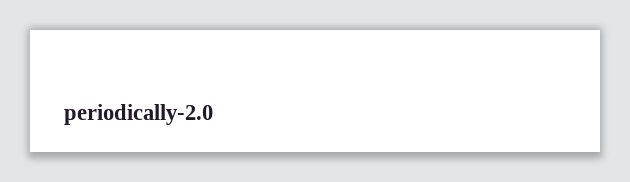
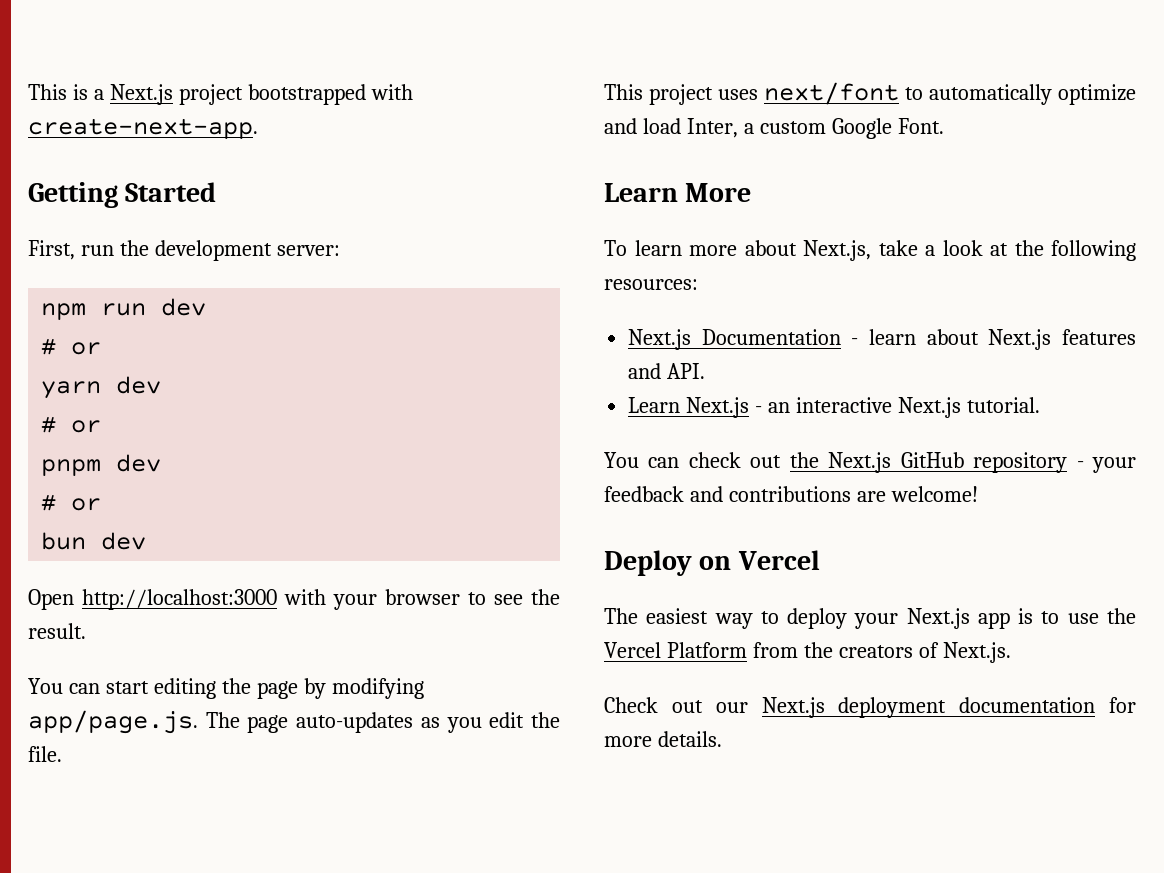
[64,104,213,125] periodically-2.0 -> [28,84,413,105] [28,118,258,139] [28,182,217,208] [28,240,340,261] [41,298,207,320] [41,338,102,355] [41,376,162,399] [41,416,102,433] [41,454,162,476] [41,494,102,511] [41,532,147,550] [28,589,560,610] [28,623,86,639] [28,678,424,699] [28,710,560,734] [28,746,62,762] [604,82,1136,105] [604,118,944,139] [604,183,752,202] [604,240,1136,261] [604,279,698,290] [628,329,1136,350] [628,363,706,379] [628,397,1040,418] [604,452,1136,473] [604,486,978,502] [604,550,820,576] [604,608,1136,629] [604,642,1011,663] [604,697,1136,718] [604,731,722,747] This is a Next.js project bootstrapped with create-next-app. // Getting Started // First, run the development server: // npm run dev // # or // yarn dev // # or // pnpm dev // # or // bun dev // Open http://localhost:3000 with your browser to see the result. // You can start editing the page by modifying app/page.js. The page auto-updates as you edit the file. // This project uses next/font to automatically optimize and load Inter, a custom Google Font. // Learn More // To learn more about Next.js, take a look at the following resources: // Next.js Documentation - learn about Next.js features and API. // Learn Next.js - an interactive Next.js tutorial. // You can check out the Next.js GitHub repository - your feedback and contributions are welcome! // Deploy on Vercel // The easiest way to deploy your Next.js app is to use the Vercel Platform from the creators of Next.js. // Check out our Next.js deployment documentation for more details.

